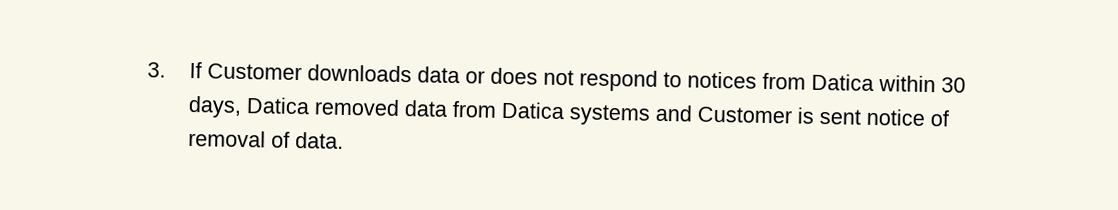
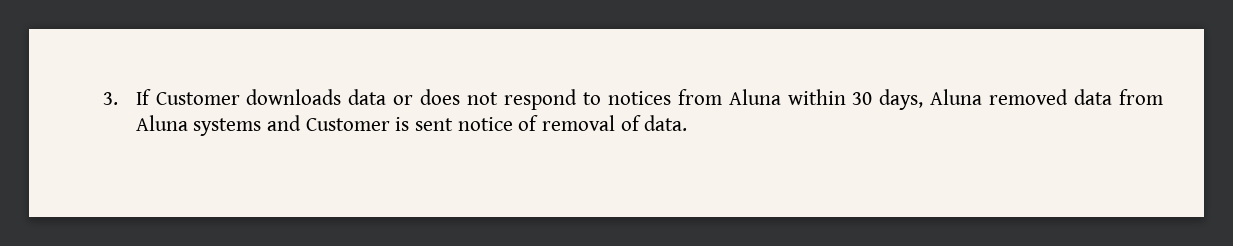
[811,73,875,91] Datica -> [728,89,781,105] Aluna
[246,97,311,115] Datica -> [930,89,983,105] Aluna
[501,101,566,120] Datica -> [135,115,188,131] Aluna

